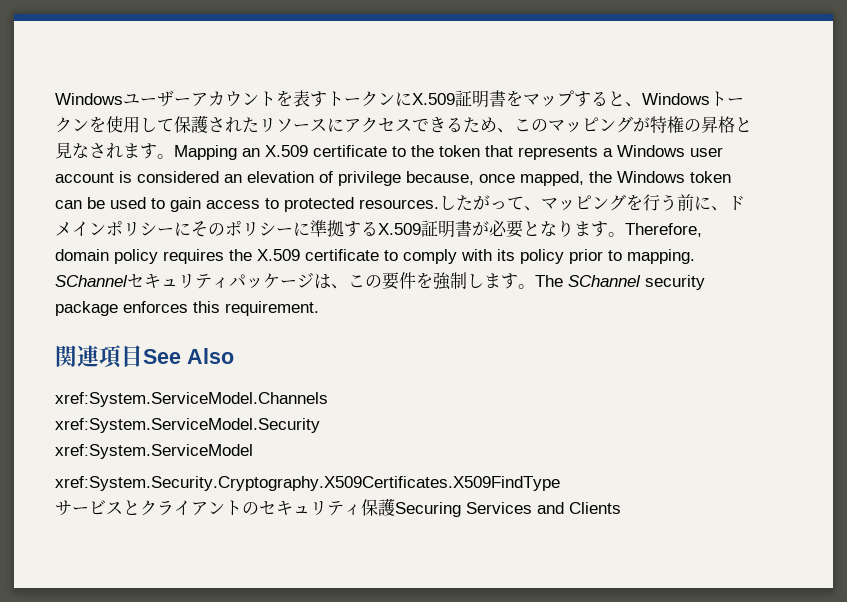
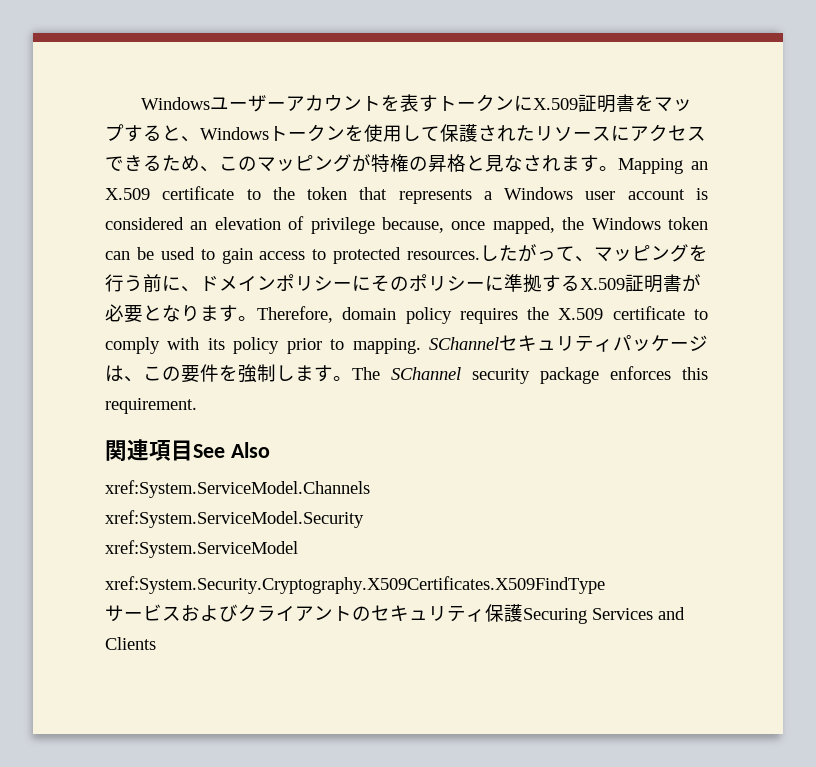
[123,500,140,515] と -> [181,604,238,622] および

